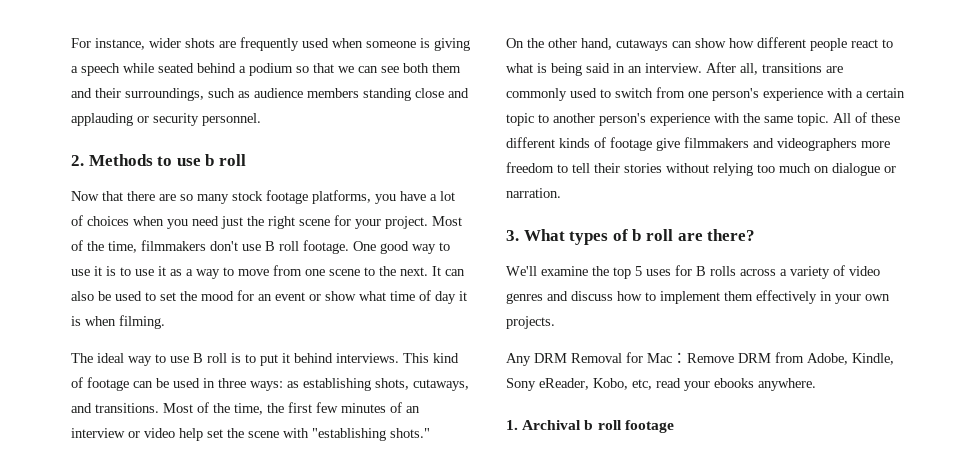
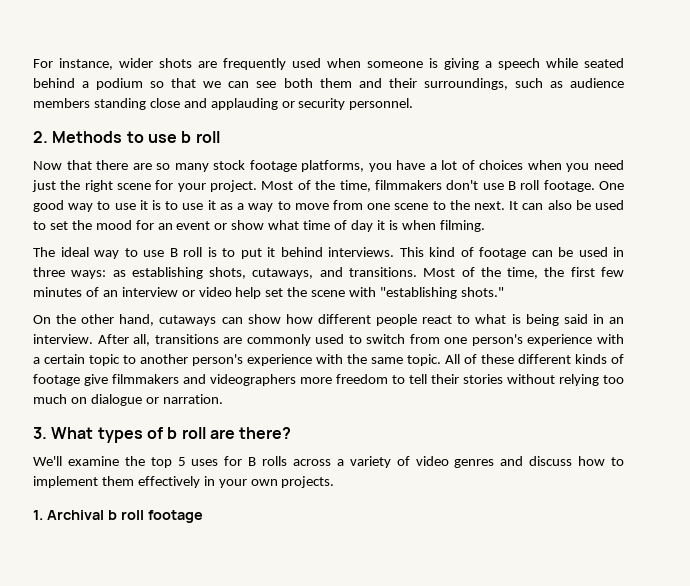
[506,352,894,366] [506,378,816,391] // Any DRM Removal for Mac：Remove DRM from Adobe, Kindle, Sony eReader, Kobo, etc, read your ebooks anywhere. -> (335, 482) none

